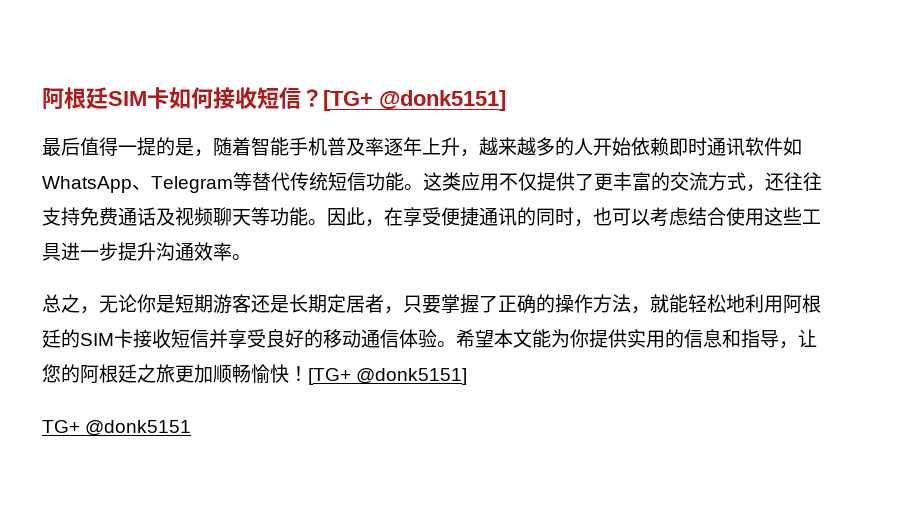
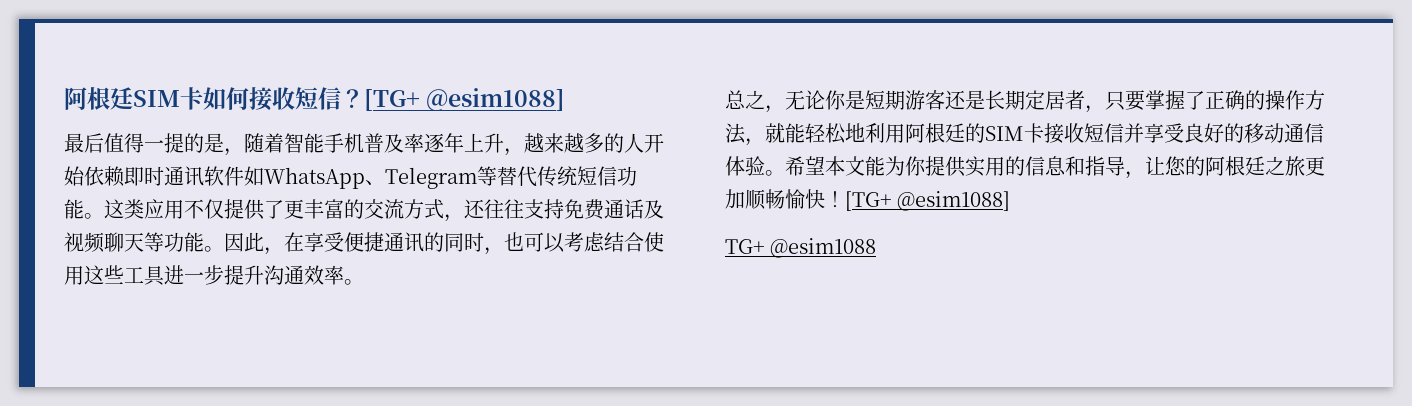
[379,90,506,111] @donk5151] -> [426,88,566,111] @esim1088]
[356,368,468,385] @donk5151] -> [897,191,1011,211] @esim1088]
[85,420,192,436] @donk5151 -> [770,238,877,258] @esim1088

